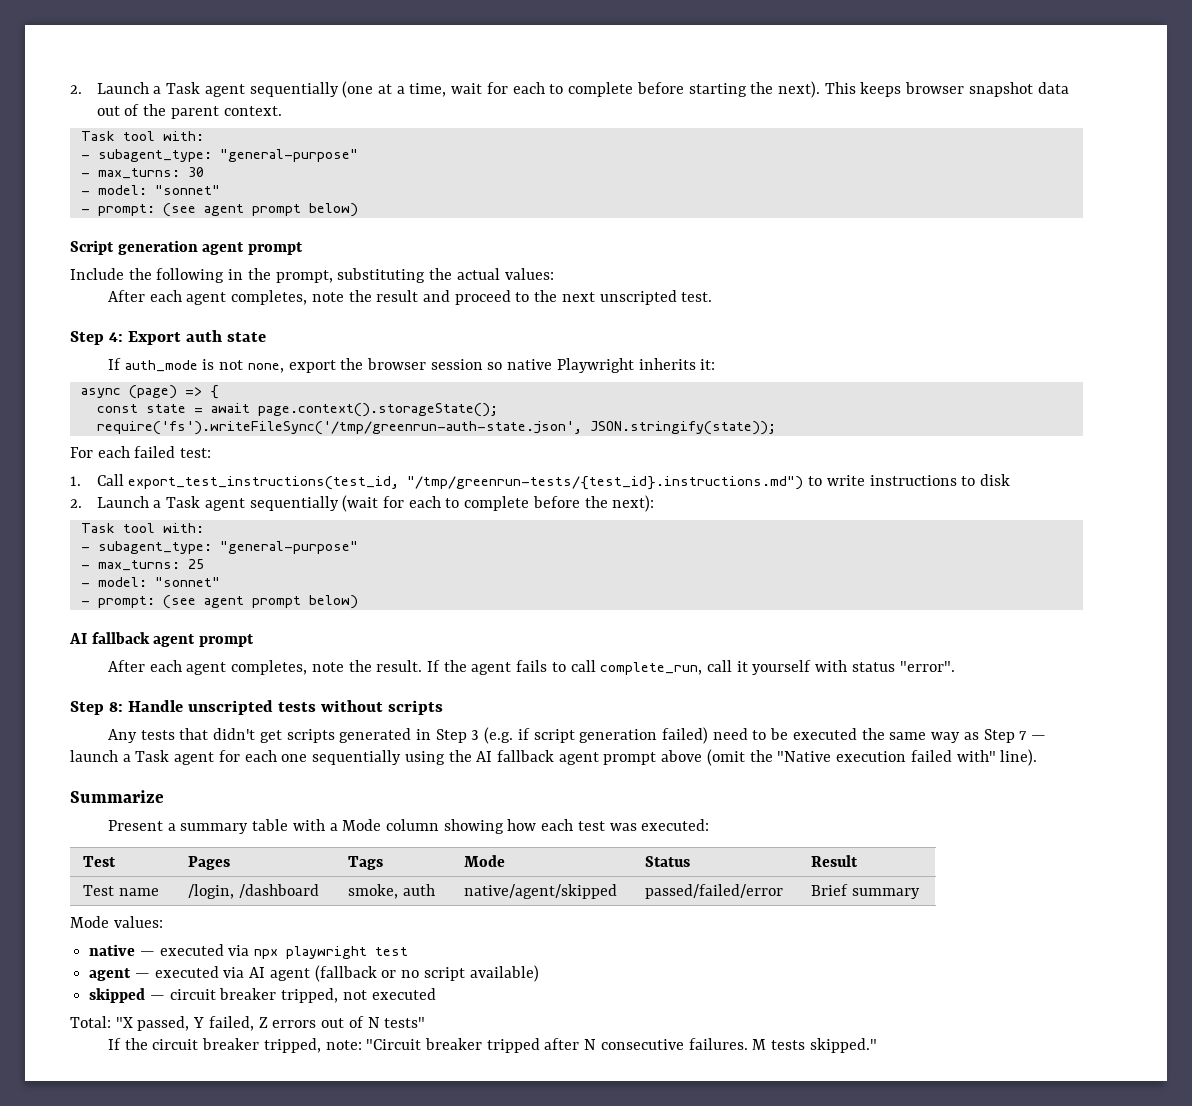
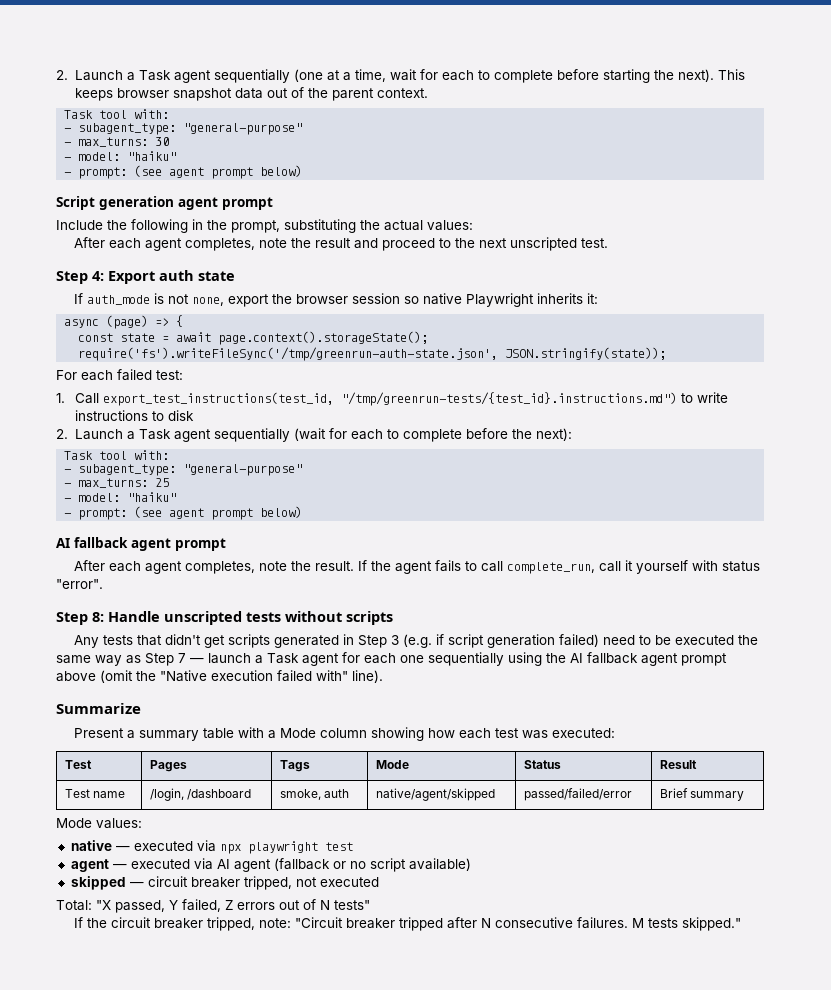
[154,185,220,195] "sonnet" -> [127,151,177,161] "haiku"
[154,577,220,587] "sonnet" -> [127,492,177,502] "haiku"

